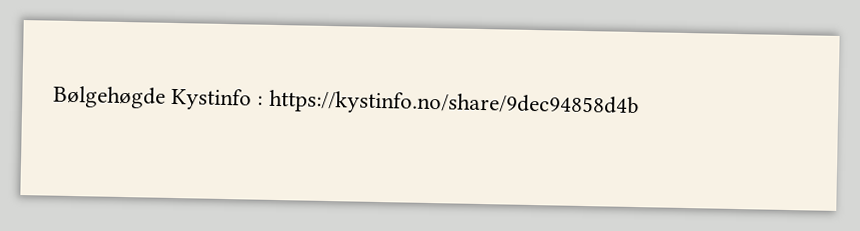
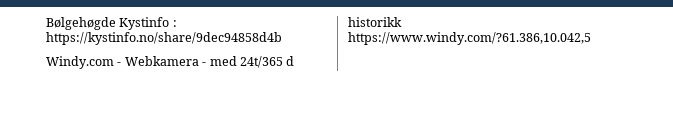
(639, 104) none -> [46,56,295,69] [348,17,402,27] [348,32,591,45] // Windy.com - Webkamera - med 24t/365 d historikk https://www.windy.com/?61.386,10.042,5

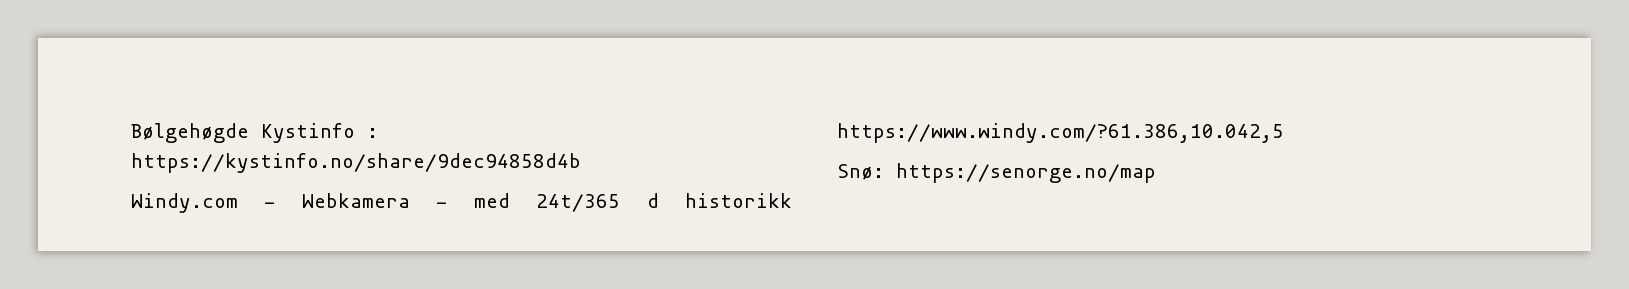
(591, 38) none -> [837,163,1156,183] // Snø: https://senorge.no/map

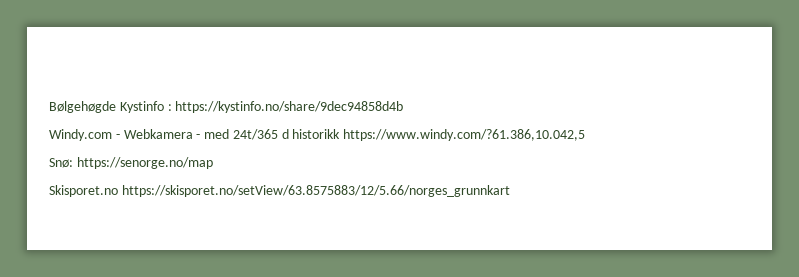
(1156, 173) none -> [49,185,510,197] // Skisporet.no https://skisporet.no/setView/63.8575883/12/5.66/norges_grunnkart

